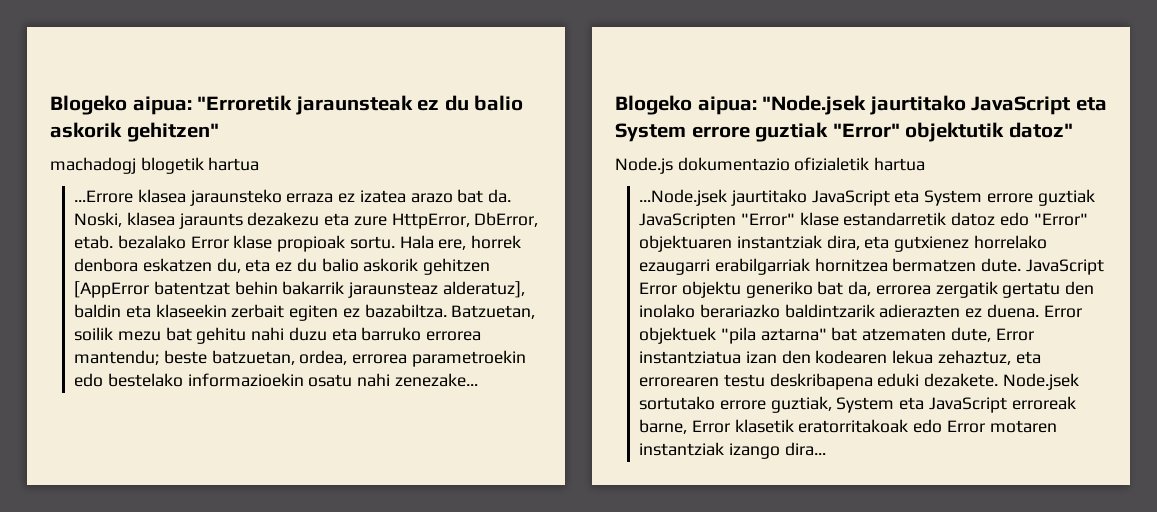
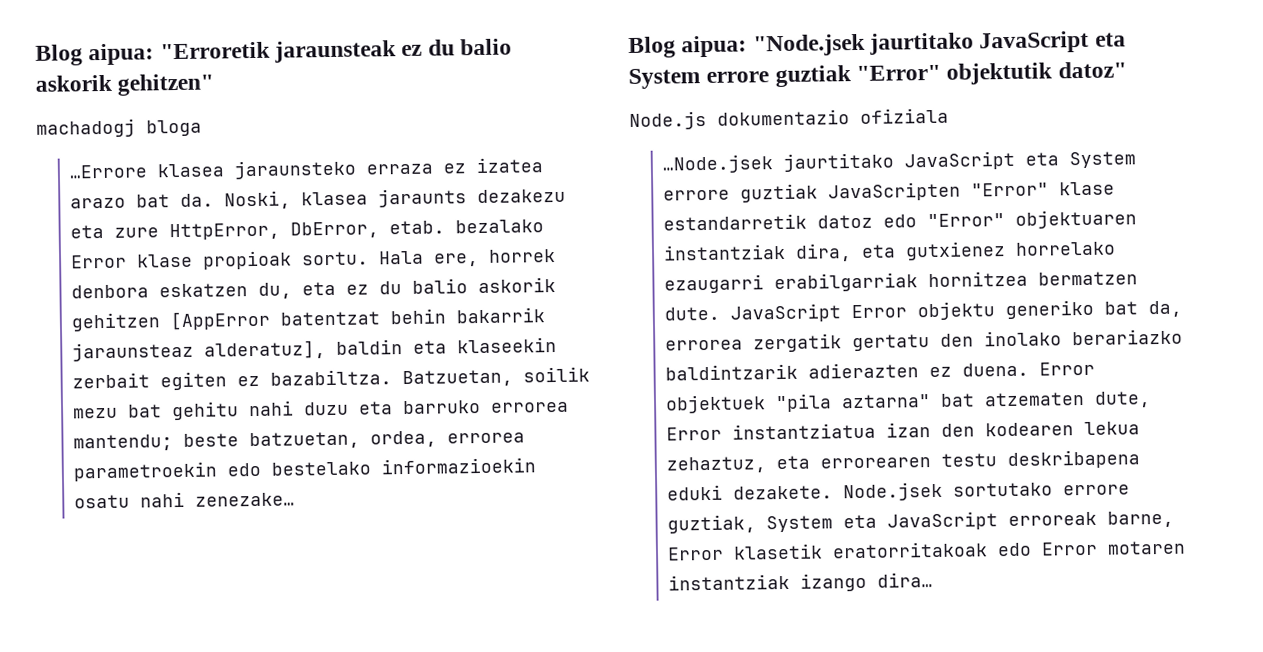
[50,95,127,115] Blogeko -> [35,44,83,66] Blog
[140,157,260,174] blogetik hartua -> [146,119,202,137] bloga
[615,95,692,115] Blogeko -> [628,36,676,59] Blog
[794,157,926,171] ofizialetik hartua -> [860,107,949,124] ofiziala

